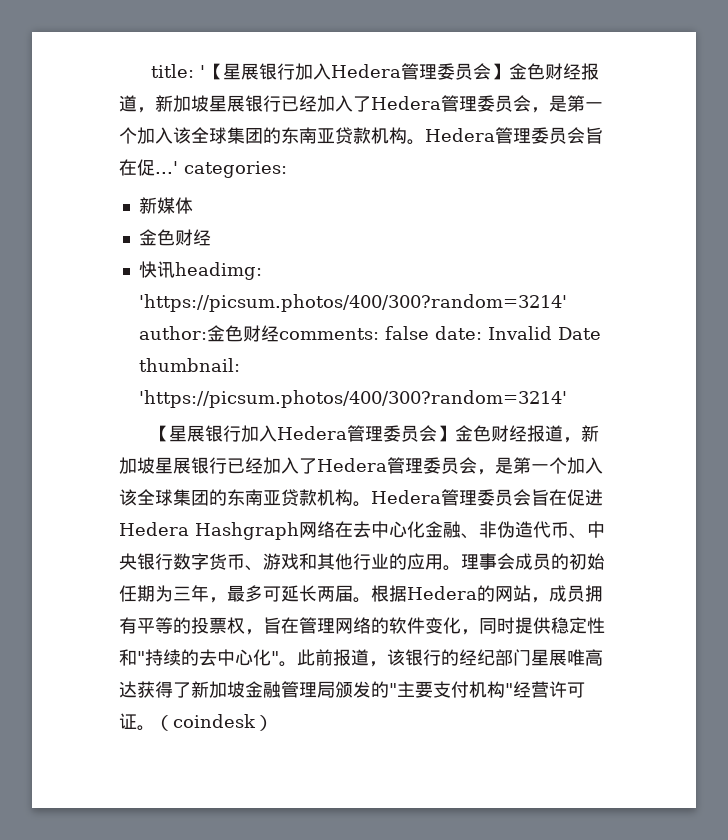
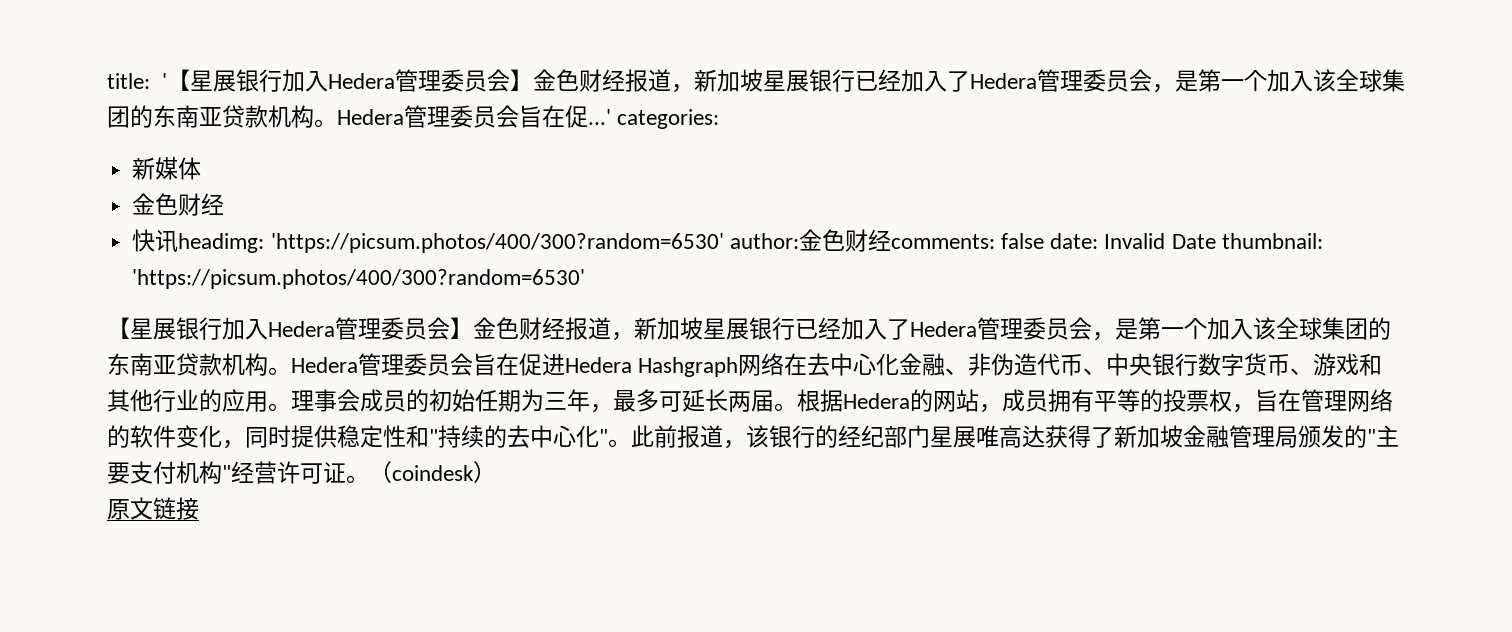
[138,294,567,312] 'https://picsum.photos/400/300?random=3214' -> [270,233,724,253] 'https://picsum.photos/400/300?random=6530'
[138,390,567,408] 'https://picsum.photos/400/300?random=3214' -> [132,269,586,289] 'https://picsum.photos/400/300?random=6530'
(273, 723) none -> [107,497,199,520] // 原文链接

